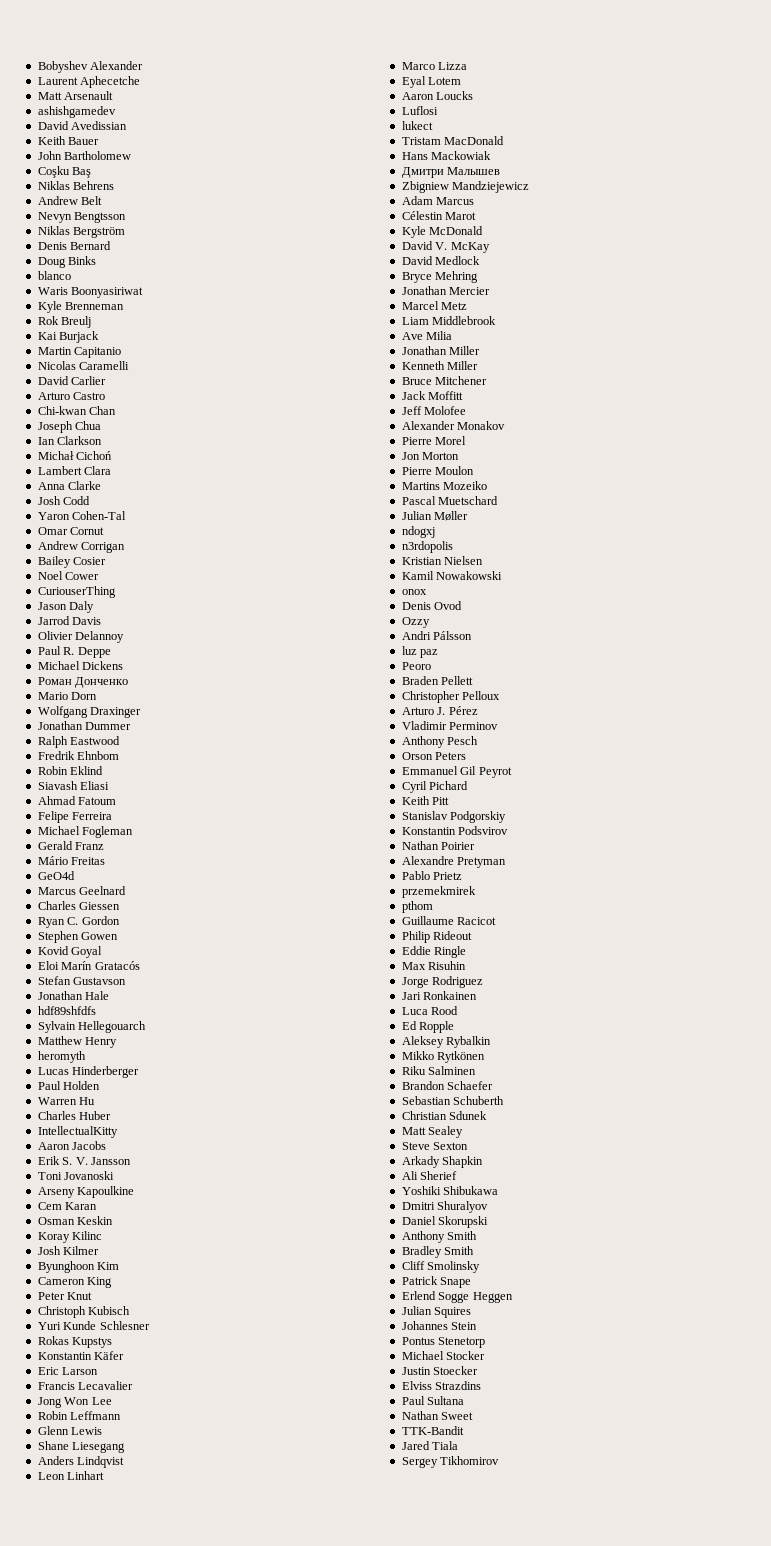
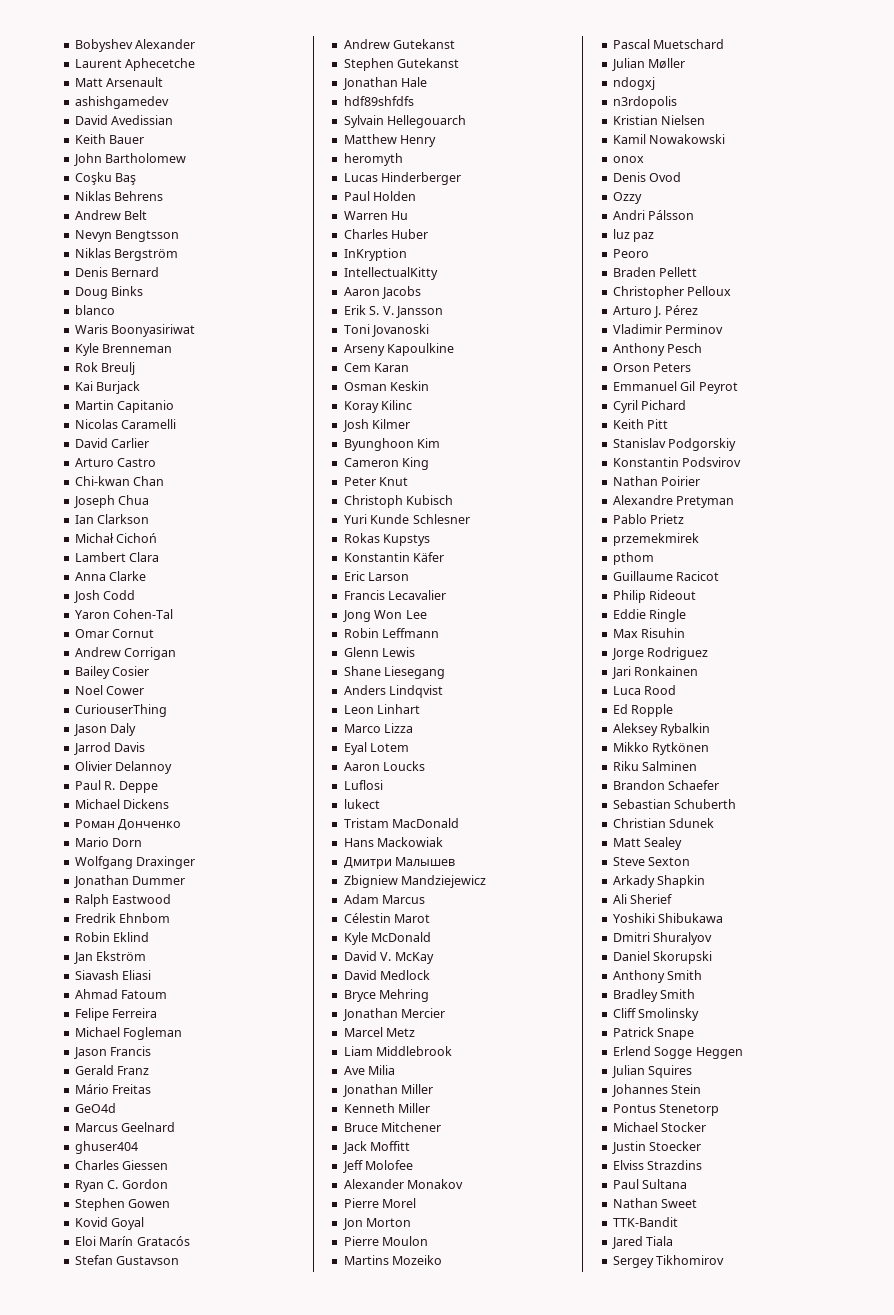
(104, 770) none -> [73,951,147,964] // Jan Ekström
(134, 832) none -> [73,1046,152,1059] // Jason Francis
(127, 890) none -> [74,1141,138,1154] // ghuser404
(127, 981) none -> [343,39,456,49] [343,58,460,71] // Andrew Gutekanst // Stephen Gutekanst
(112, 1115) none -> [343,248,407,261] // InKryption

